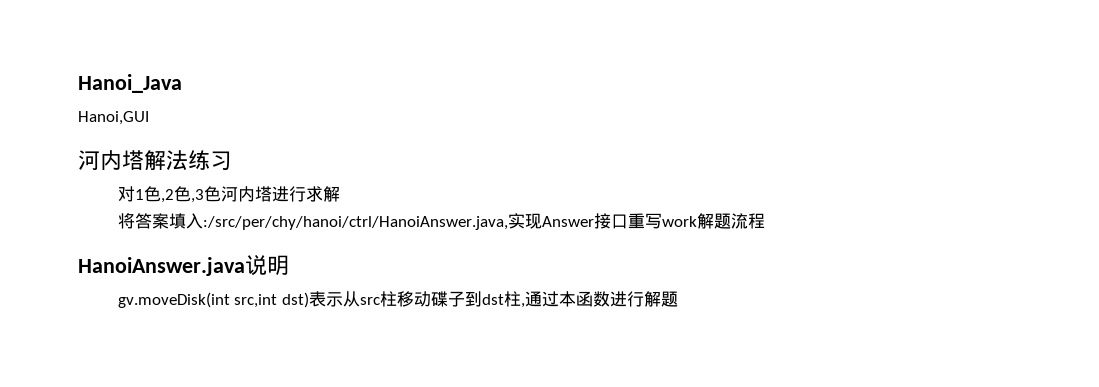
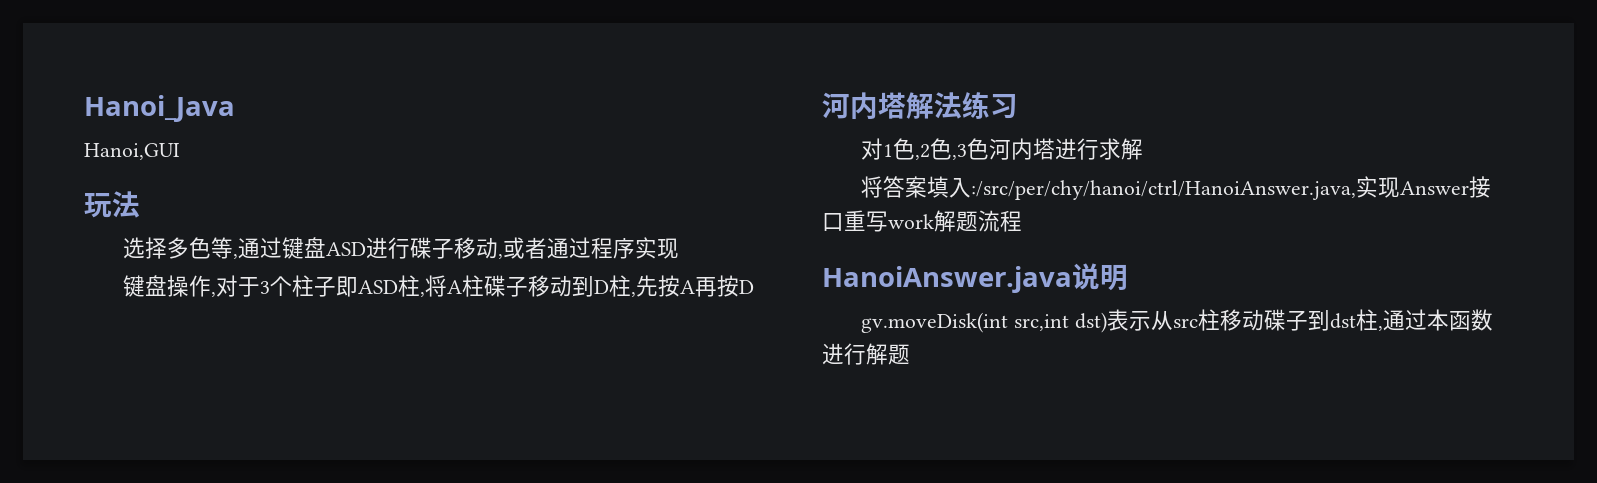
(149, 118) none -> [84,191,140,218] [123,237,680,259] [123,275,755,297] // 玩法 // 选择多色等,通过键盘ASD进行碟子移动,或者通过程序实现 // 键盘操作,对于3个柱子即ASD柱,将A柱碟子移动到D柱,先按A再按D

